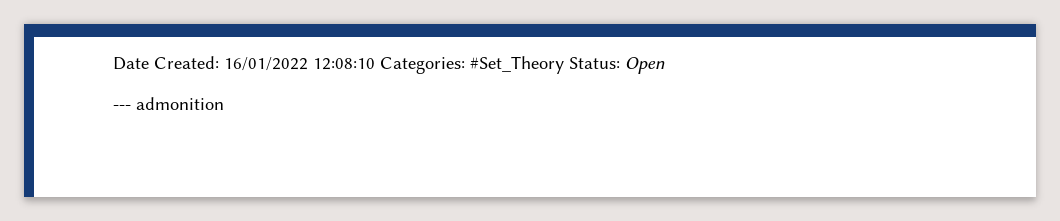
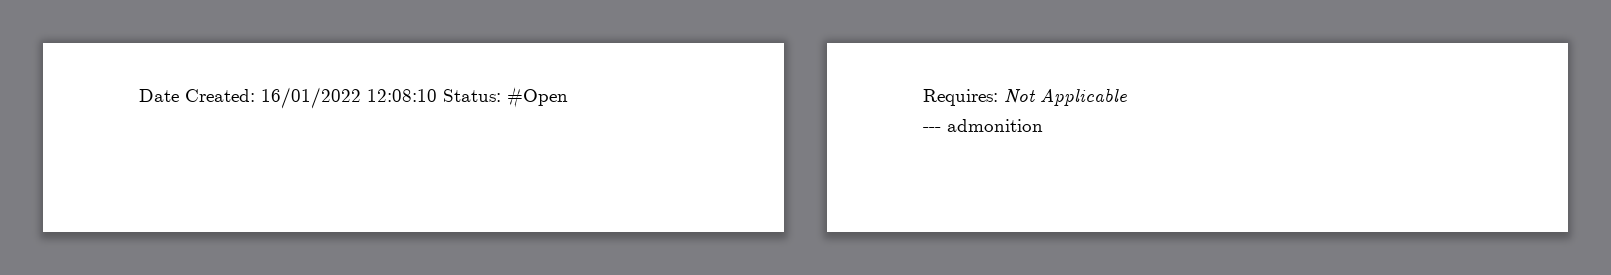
[380,56,665,74] Categories: #Set_Theory Status: Open -> [443,87,568,108] [923,88,1127,106] Status: #Open // Requires: Not Applicable

